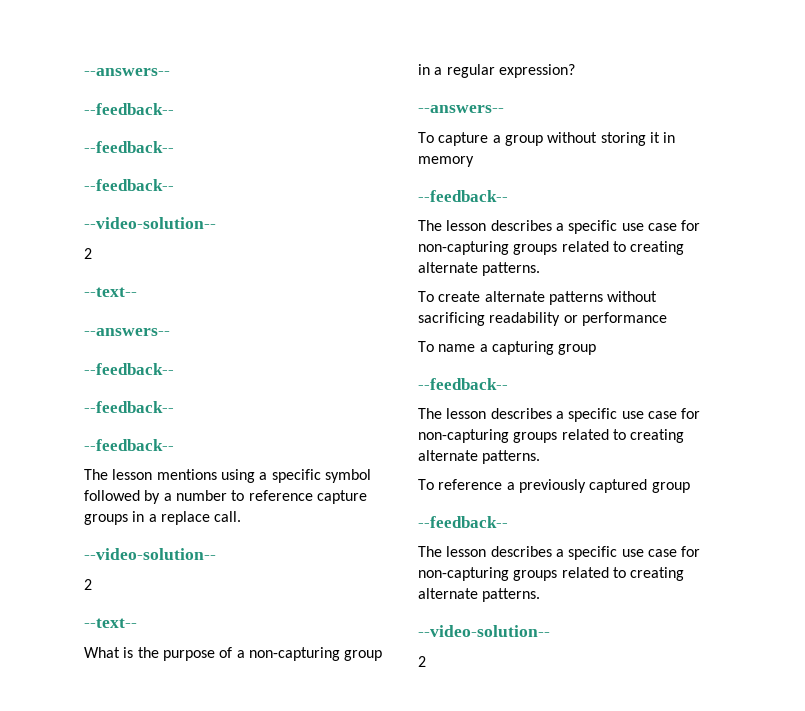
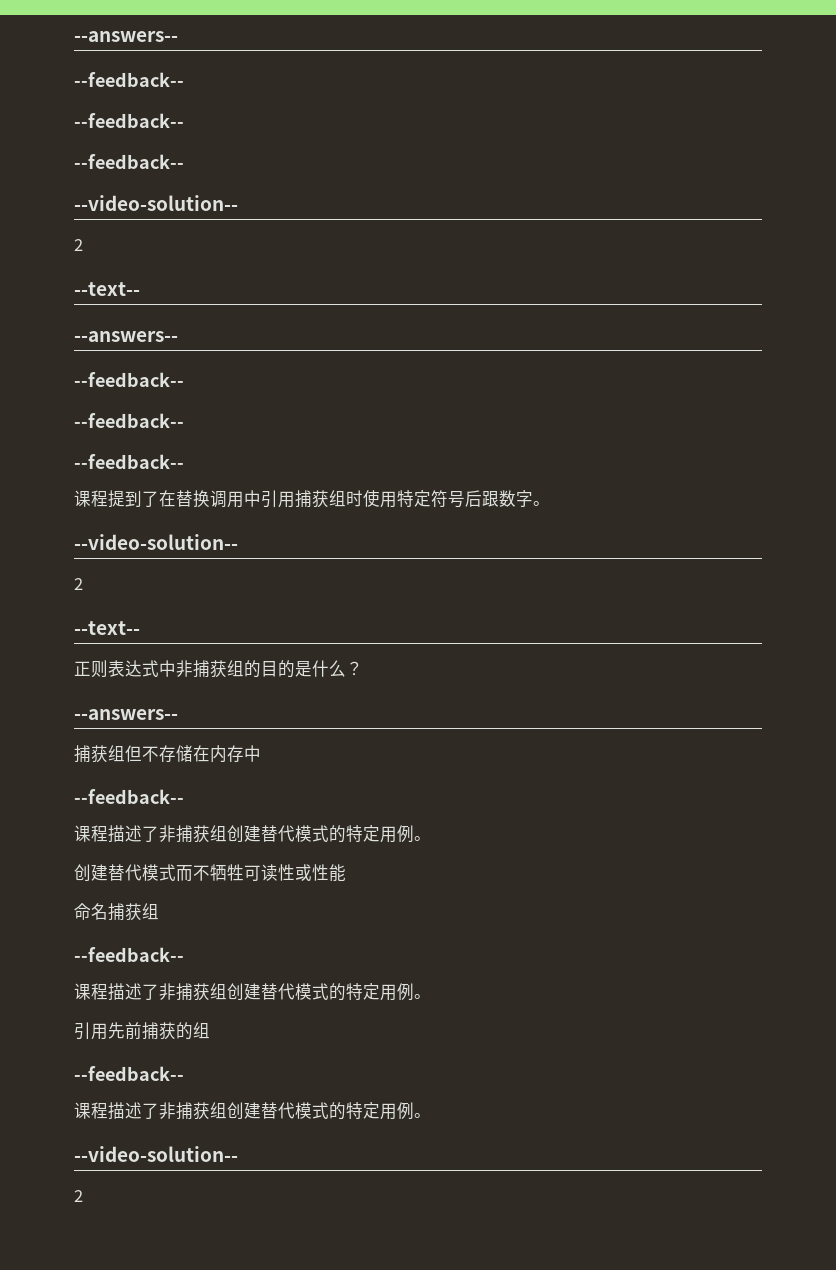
[84,469,371,483] [84,490,367,504] [84,511,242,525] [84,548,216,560] [84,579,92,590] [84,618,137,628] [84,647,383,661] [418,64,575,78] [418,105,504,113] [418,132,676,146] [418,156,474,167] [418,190,508,202] [418,220,701,234] [418,241,685,255] [418,262,541,276] [418,291,658,305] [418,312,667,326] [418,341,597,355] [418,378,508,390] [418,408,701,422] [418,429,685,443] [418,450,541,464] [418,479,690,493] [418,516,508,528] [418,546,701,560] [418,567,685,581] [418,588,541,602] The lesson mentions using a specific symbol followed by a number to reference capture groups in a replace call. // --video-solution-- // 2 // --text-- // What is the purpose of a non-capturing group in a regular expression? // --answers-- // To capture a group without storing it in memory // --feedback-- // The lesson describes a specific use case for non-capturing groups related to creating alternate patterns. // To create alternate patterns without sacrificing readability or performance // To name a capturing group // --feedback-- // The lesson describes a specific use case for non-capturing groups related to creating alternate patterns. // To reference a previously captured group // --feedback-- // The lesson describes a specific use case for non-capturing groups related to creating alternate patterns. -> [74,490,550,508] [74,534,238,550] [74,578,83,590] [74,621,140,635] [74,660,363,678] [74,709,178,720] [74,745,261,763] [74,789,184,804] [74,825,431,843] [74,864,346,882] [74,903,159,921] [74,947,184,962] [74,983,431,1001] [74,1022,210,1040] [74,1066,184,1081] [74,1102,431,1120] 课程提到了在替换调用中引用捕获组时使用特定符号后跟数字。 // --video-solution-- // 2 // --text-- // 正则表达式中非捕获组的目的是什么？ // --answers-- // 捕获组但不存储在内存中 // --feedback-- // 课程描述了非捕获组创建替代模式的特定用例。 // 创建替代模式而不牺牲可读性或性能 // 命名捕获组 // --feedback-- // 课程描述了非捕获组创建替代模式的特定用例。 // 引用先前捕获的组 // --feedback-- // 课程描述了非捕获组创建替代模式的特定用例。

